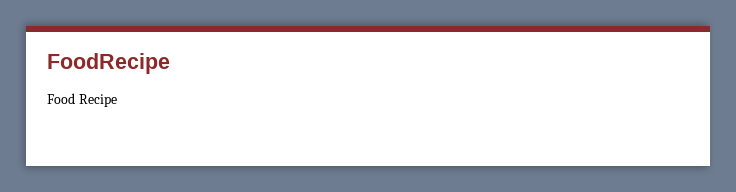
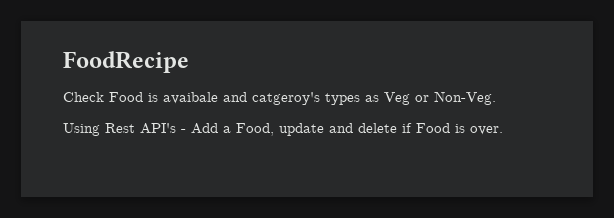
[47,93,117,107] Food Recipe -> [63,91,496,105] [63,123,503,136] Check Food is avaibale and catgeroy's types as Veg or Non-Veg. // Using Rest API's - Add a Food, update and delete if Food is over.

